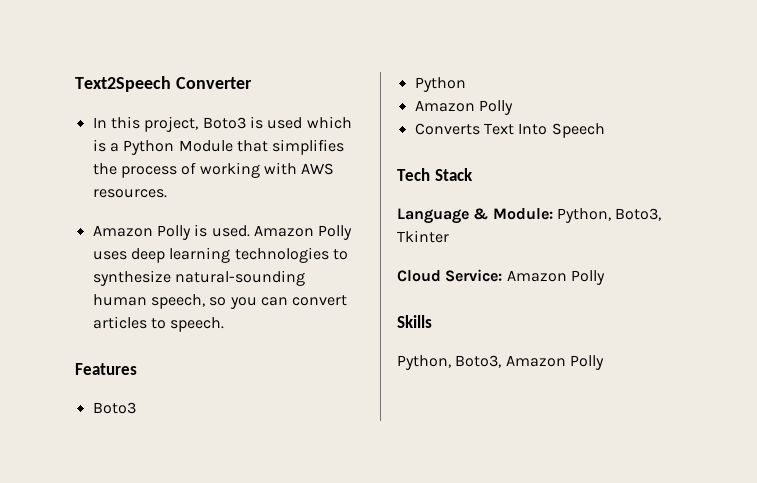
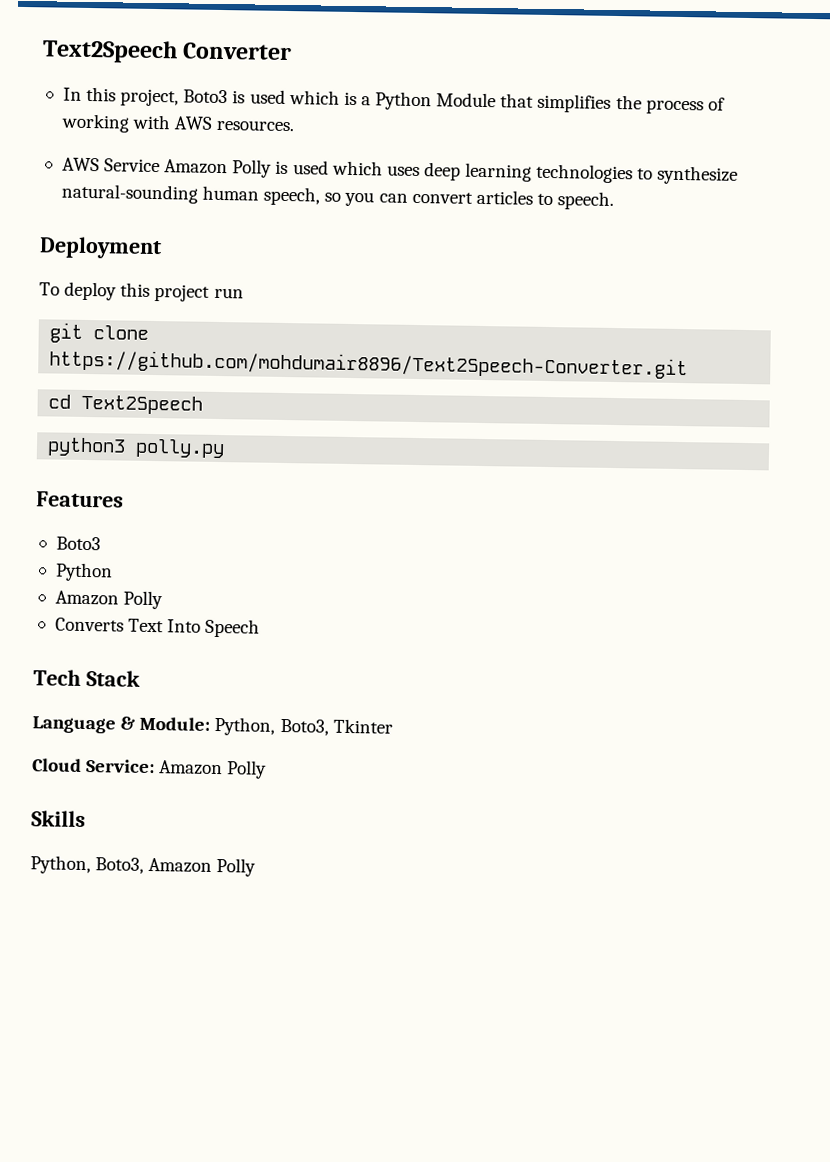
(167, 193) none -> [61,157,161,173] AWS Service
[211,225,353,240] used. Amazon Polly -> [292,160,383,176] used which
(225, 324) none -> [39,236,162,260] [39,281,244,302] [49,322,150,343] [49,349,689,380] [48,394,204,415] [47,437,226,459] // Deployment // To deploy this project run // git clone https://github.com/mohdumair8896/Text2Speech-Converter.git // cd Text2Speech // python3 polly.py

